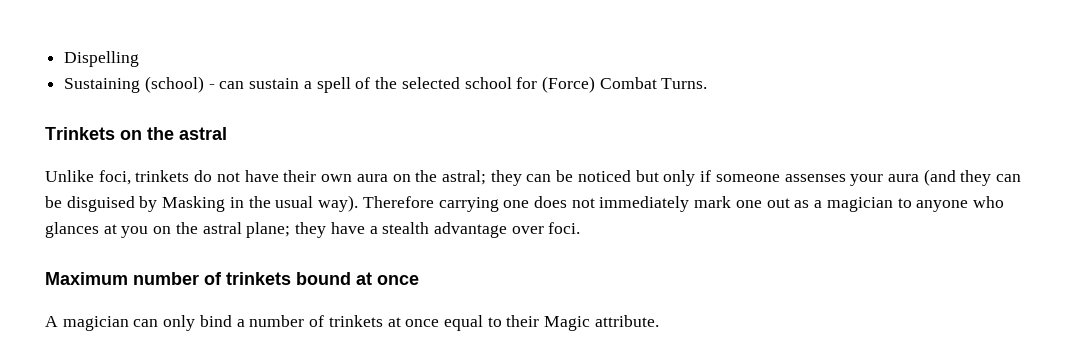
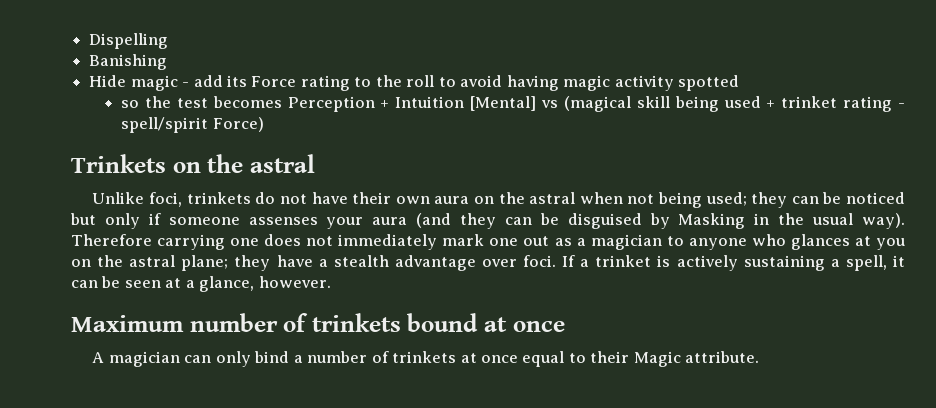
[64,76,708,93] Sustaining (school) - can sustain a spell of the selected school for (Force) Combat Turns. -> [89,54,168,70] [89,75,739,91] [121,96,905,112] [121,117,264,133] Banishing // Hide magic - add its Force rating to the roll to avoid having magic activity spotted // so the test becomes Perception + Intuition [Mental] vs (magical skill being used + trinket rating - spell/spirit Force)
[441,170,486,185] astral; -> [529,192,747,208] astral when not being used;
(581, 228) none -> [562,255,905,271] [71,276,331,292] If a trinket is actively sustaining a spell, it can be seen at a glance, however.

